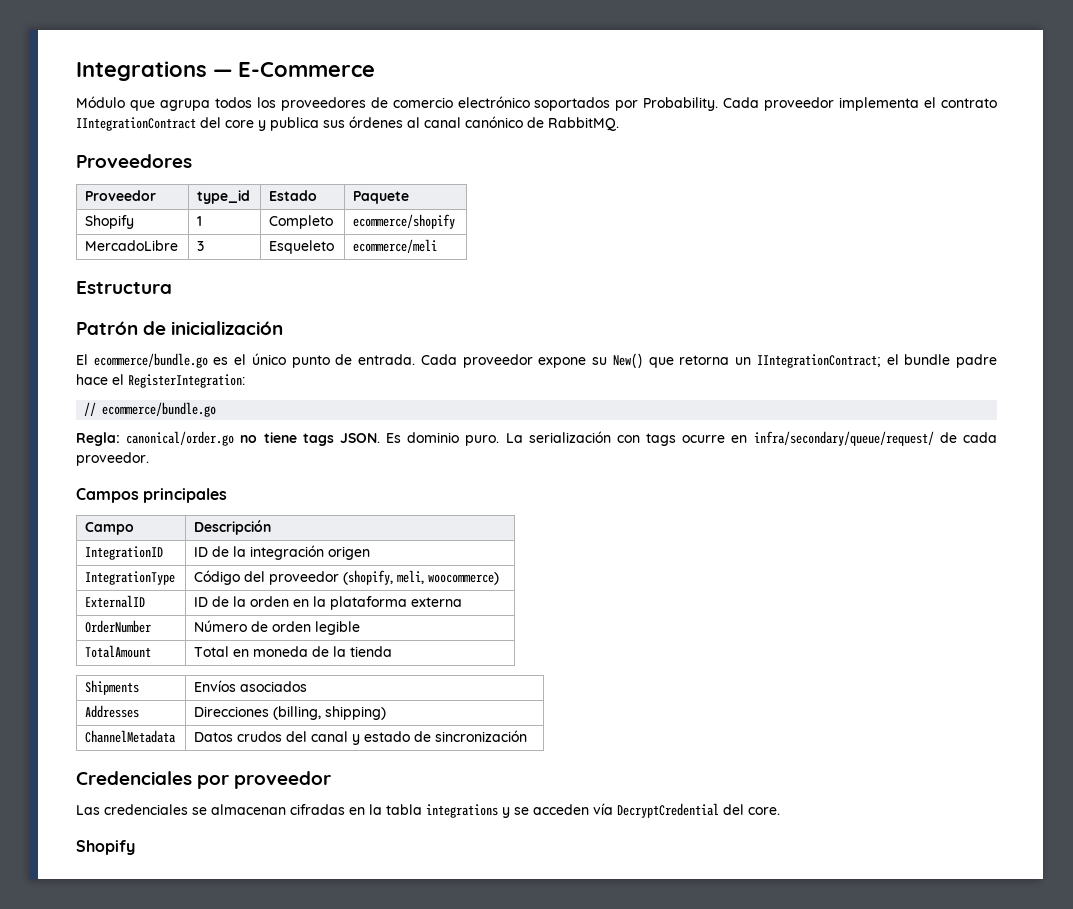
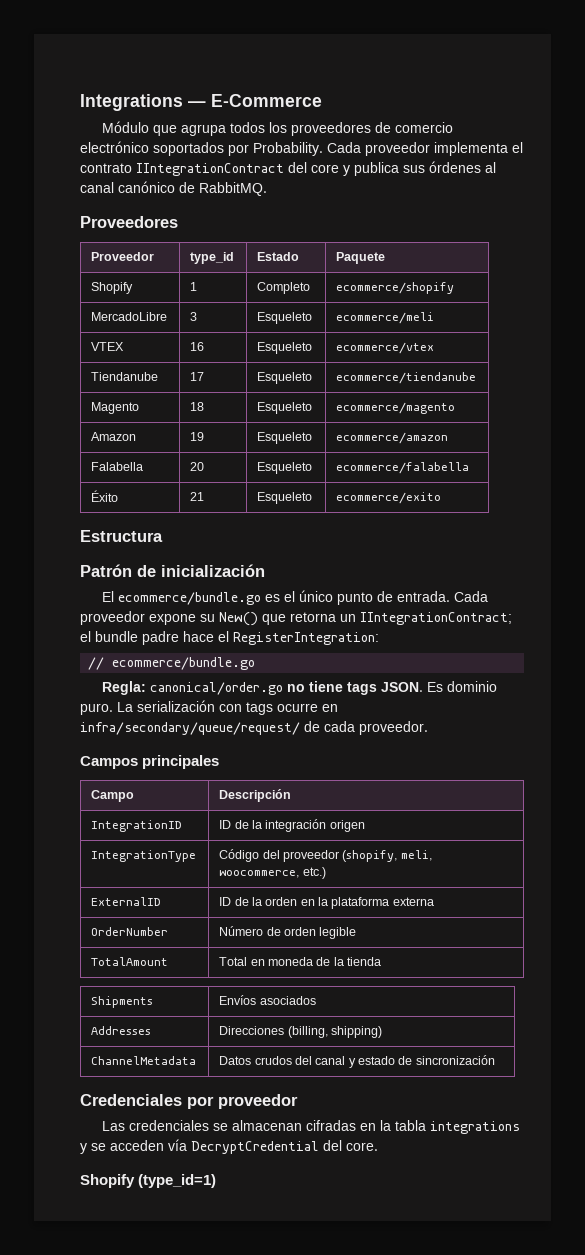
(438, 246) none -> [91,342,125,351] [190,342,205,351] [257,342,313,354] [336,342,435,354] [91,372,159,381] [190,372,205,381] [257,372,313,384] [336,372,477,384] [91,402,140,414] [190,402,205,411] [257,402,313,414] [336,402,456,414] [91,432,137,441] [190,432,205,441] [257,432,313,444] [336,432,449,444] [91,462,144,471] [190,462,205,471] [257,462,313,474] [336,462,470,474] [91,490,119,502] [190,492,205,501] [257,492,313,504] [336,492,442,504] // VTEX | 16 | Esqueleto | ecommerce/vtex // Tiendanube | 17 | Esqueleto | ecommerce/tiendanube // Magento | 18 | Esqueleto | ecommerce/magento // Amazon | 19 | Esqueleto | ecommerce/amazon // Falabella | 20 | Esqueleto | ecommerce/falabella // Éxito | 21 | Esqueleto | ecommerce/exito
[428,572,500,585] woocommerce) -> [219,867,326,879] woocommerce, etc.)
(135, 847) none -> [138,1174,217,1188] (type_id=1)

